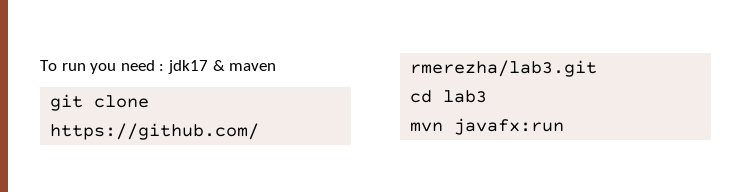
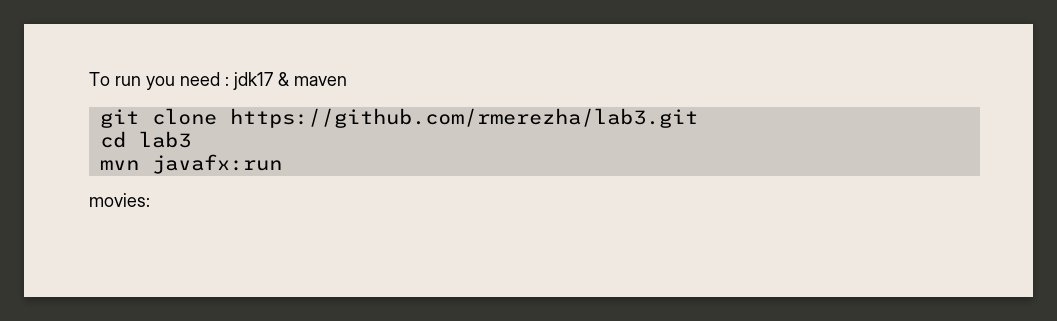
(565, 126) none -> [89,193,150,207] // movies:

